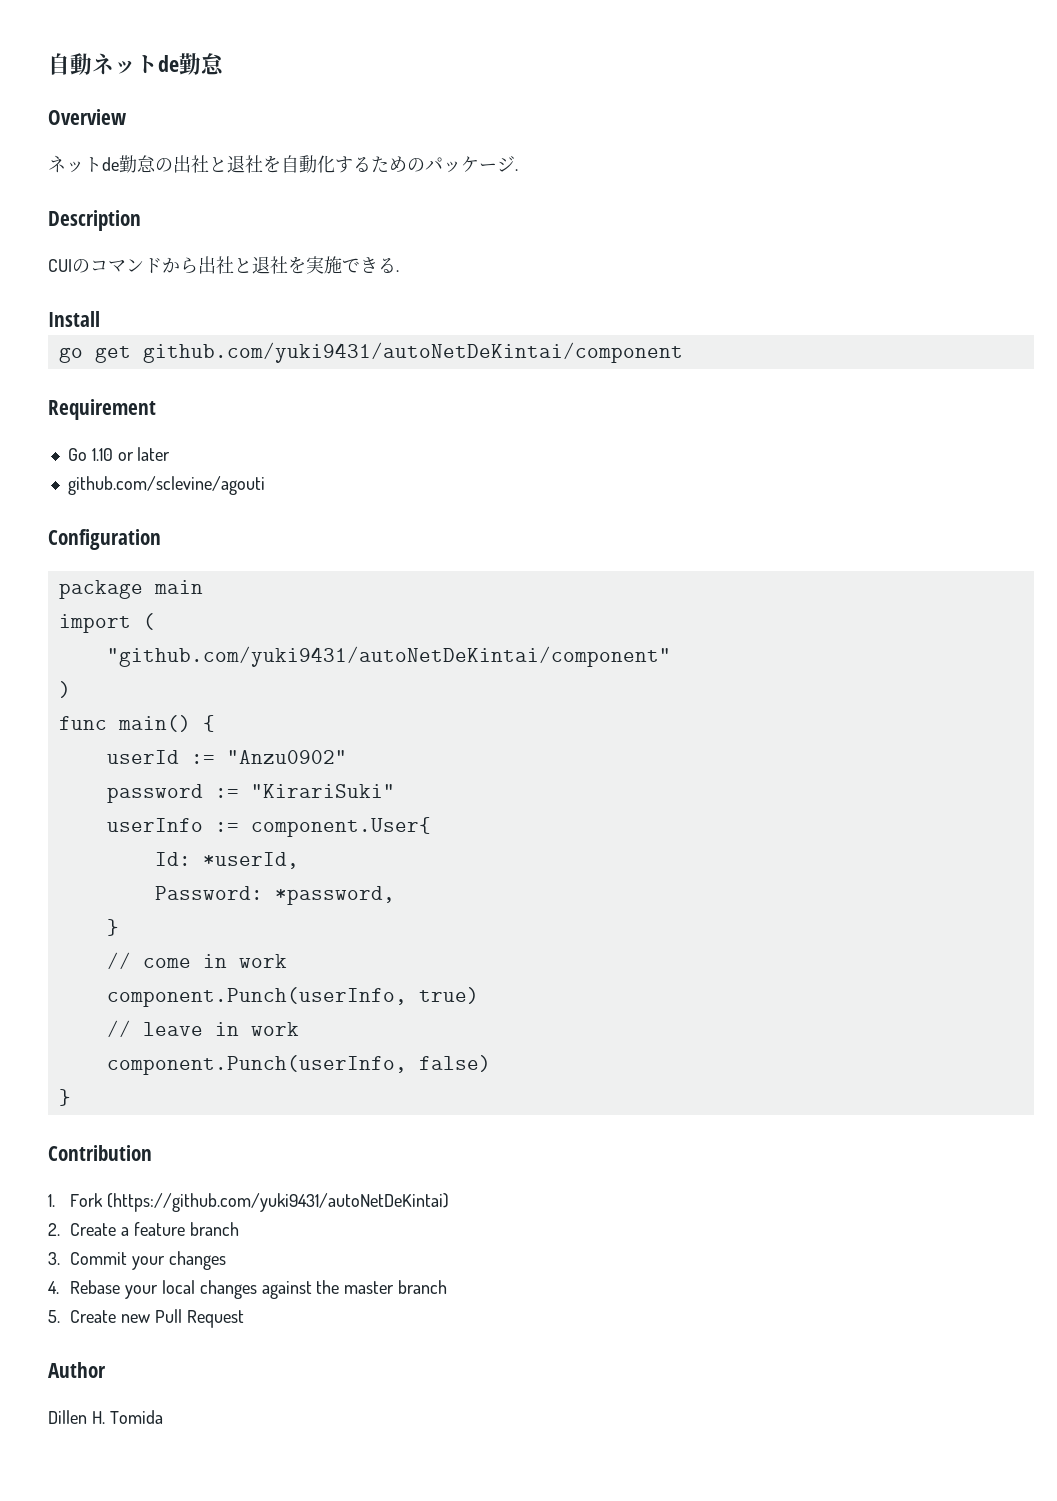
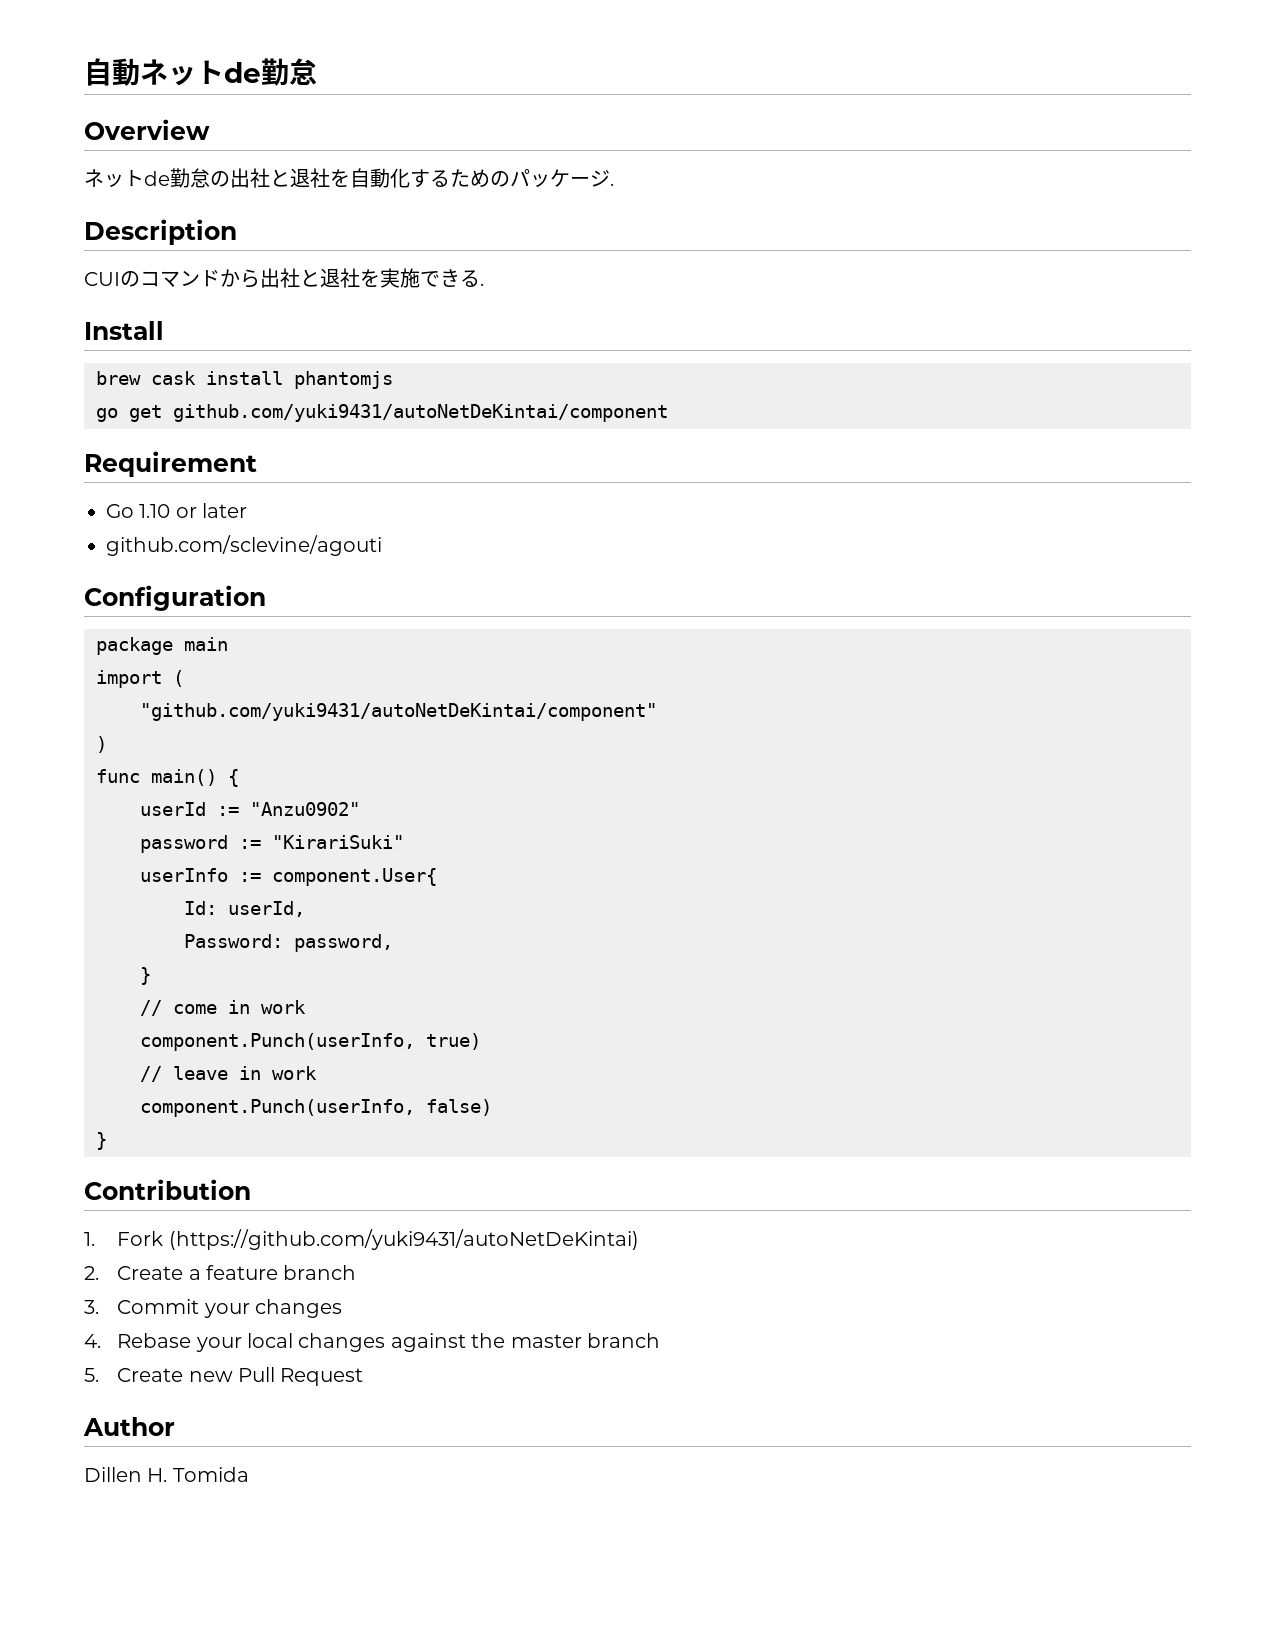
(100, 319) none -> [96,371,393,389] // brew cask install phantomjs
[202,852,299,869] *userId, -> [228,901,305,917] userId,
[274,886,395,905] *password, -> [294,934,393,952] password,

